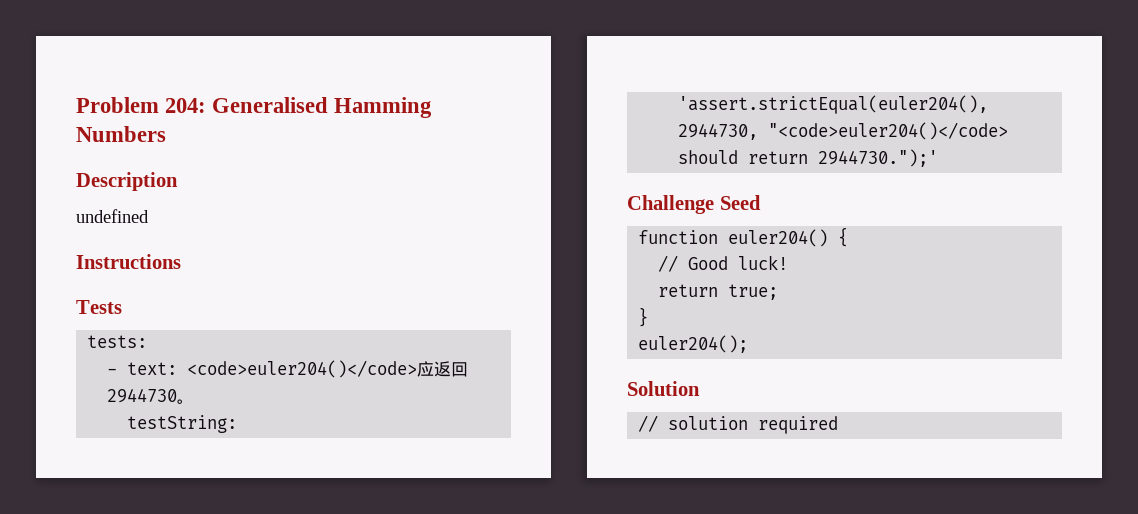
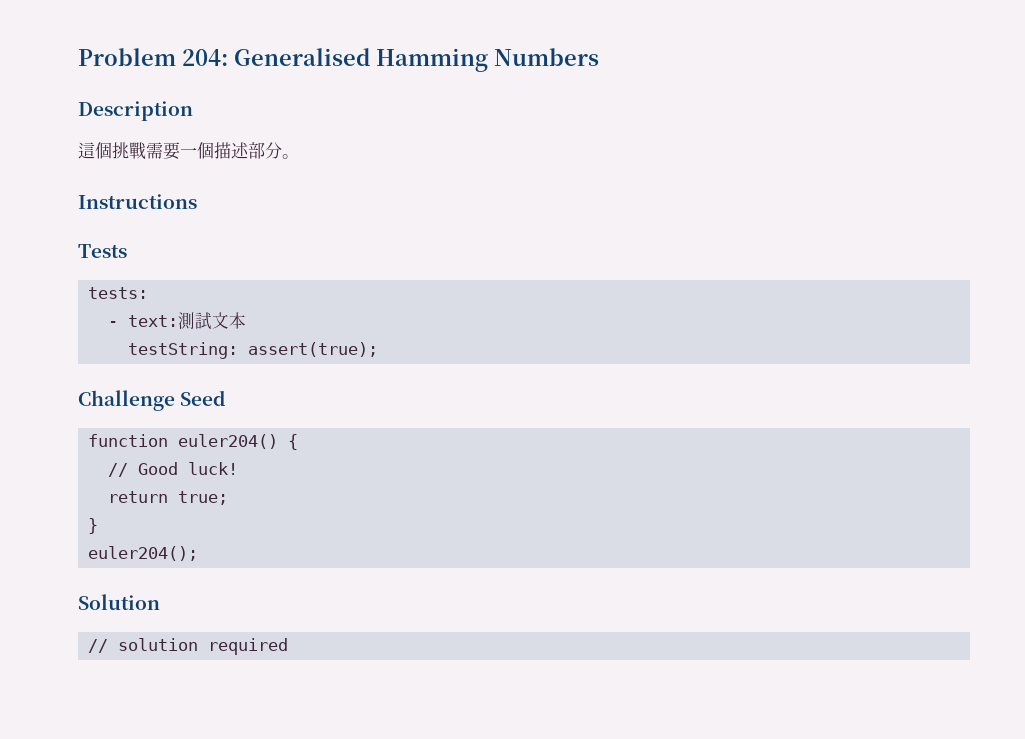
[76,209,149,223] undefined -> [78,142,299,160] 這個挑戰需要一個描述部分。
[187,360,469,378] [107,388,195,404] [127,415,238,433] [678,95,989,114] [678,122,1009,140] [678,149,939,167] <code>euler204()</code>应返回2944730。 // testString: 'assert.strictEqual(euler204(), 2944730, "<code>euler204()</code> should return 2944730.");' -> [178,312,247,330] [128,342,379,359] 測試文本 // testString: assert(true);

